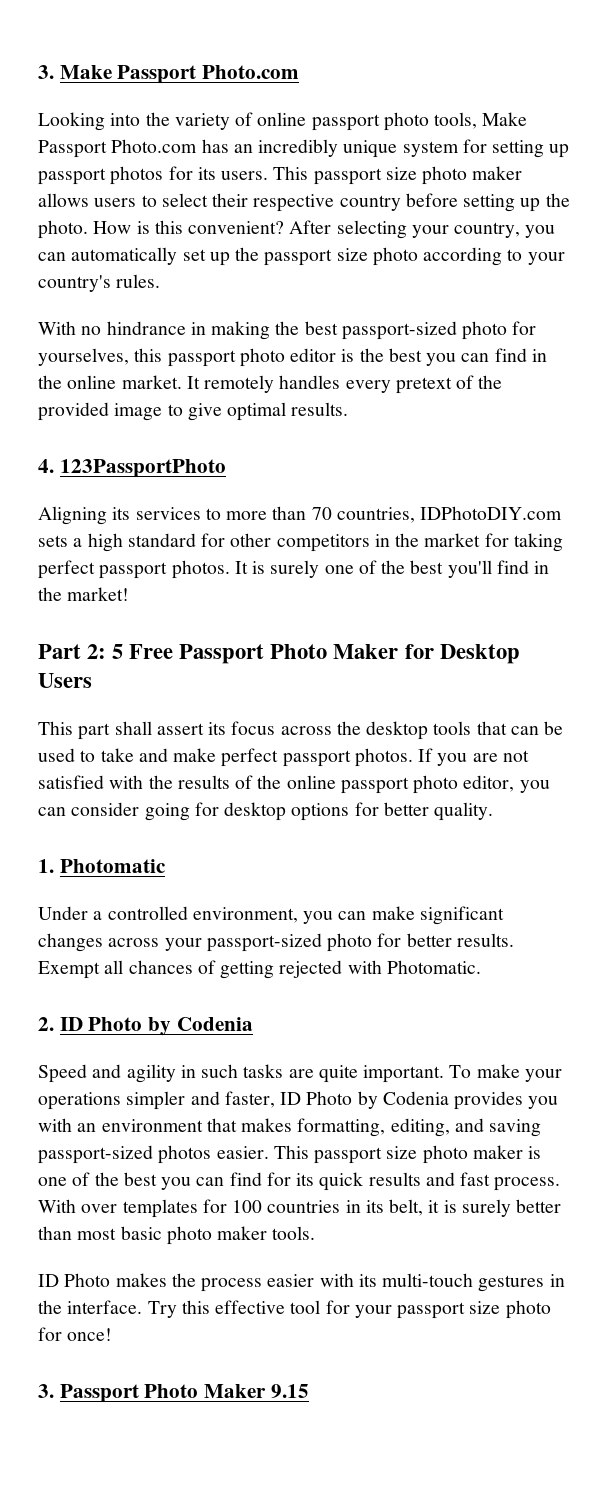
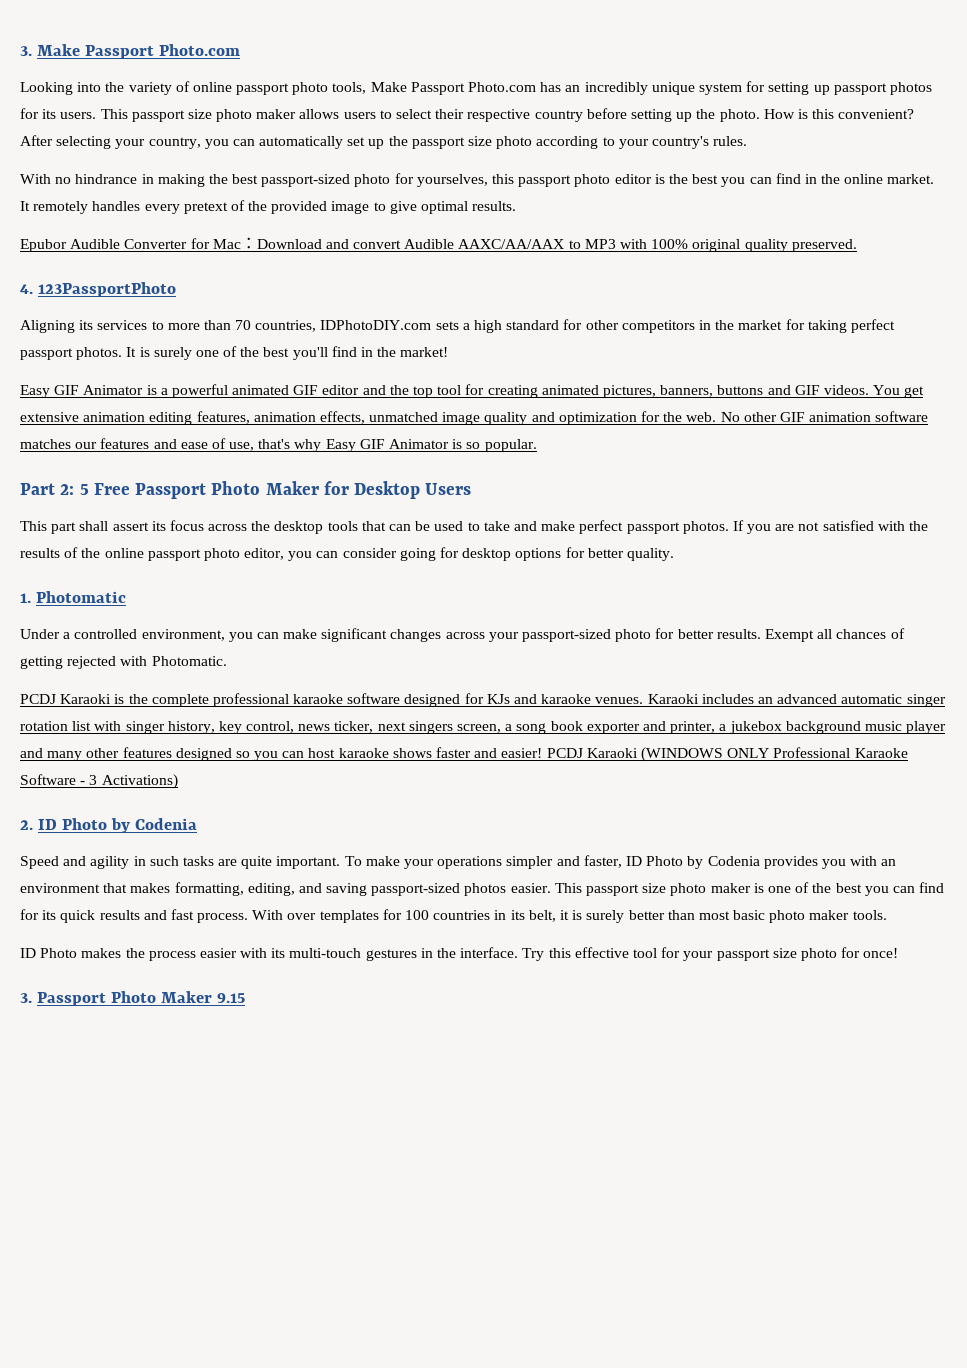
(349, 409) none -> [20,237,857,252] // Epubor Audible Converter for Mac：Download and convert Audible AAXC/AA/AAX to MP3 with 100% original quality preserved.
(130, 594) none -> [20,384,925,398] [20,411,929,425] [20,438,537,452] // Easy GIF Animator is a powerful animated GIF editor and the top tool for creating animated pictures, banners, buttons and GIF videos. You get extensive animation editing features, animation effects, unmatched image quality and optimization for the web. No other GIF animation software matches our features and ease of use, that's why Easy GIF Animator is so popular.
(481, 967) none -> [20,693,946,707] [20,721,947,734] [20,747,908,762] [20,774,178,789] // PCDJ Karaoki is the complete professional karaoke software designed for KJs and karaoke venues. Karaoki includes an advanced automatic singer rotation list with singer history, key control, news ticker, next singers screen, a song book exporter and printer, a jukebox background music player and many other features designed so you can host karaoke shows faster and easier! PCDJ Karaoki (WINDOWS ONLY Professional Karaoke Software - 3 Activations)

